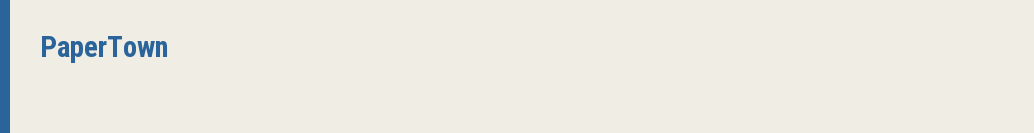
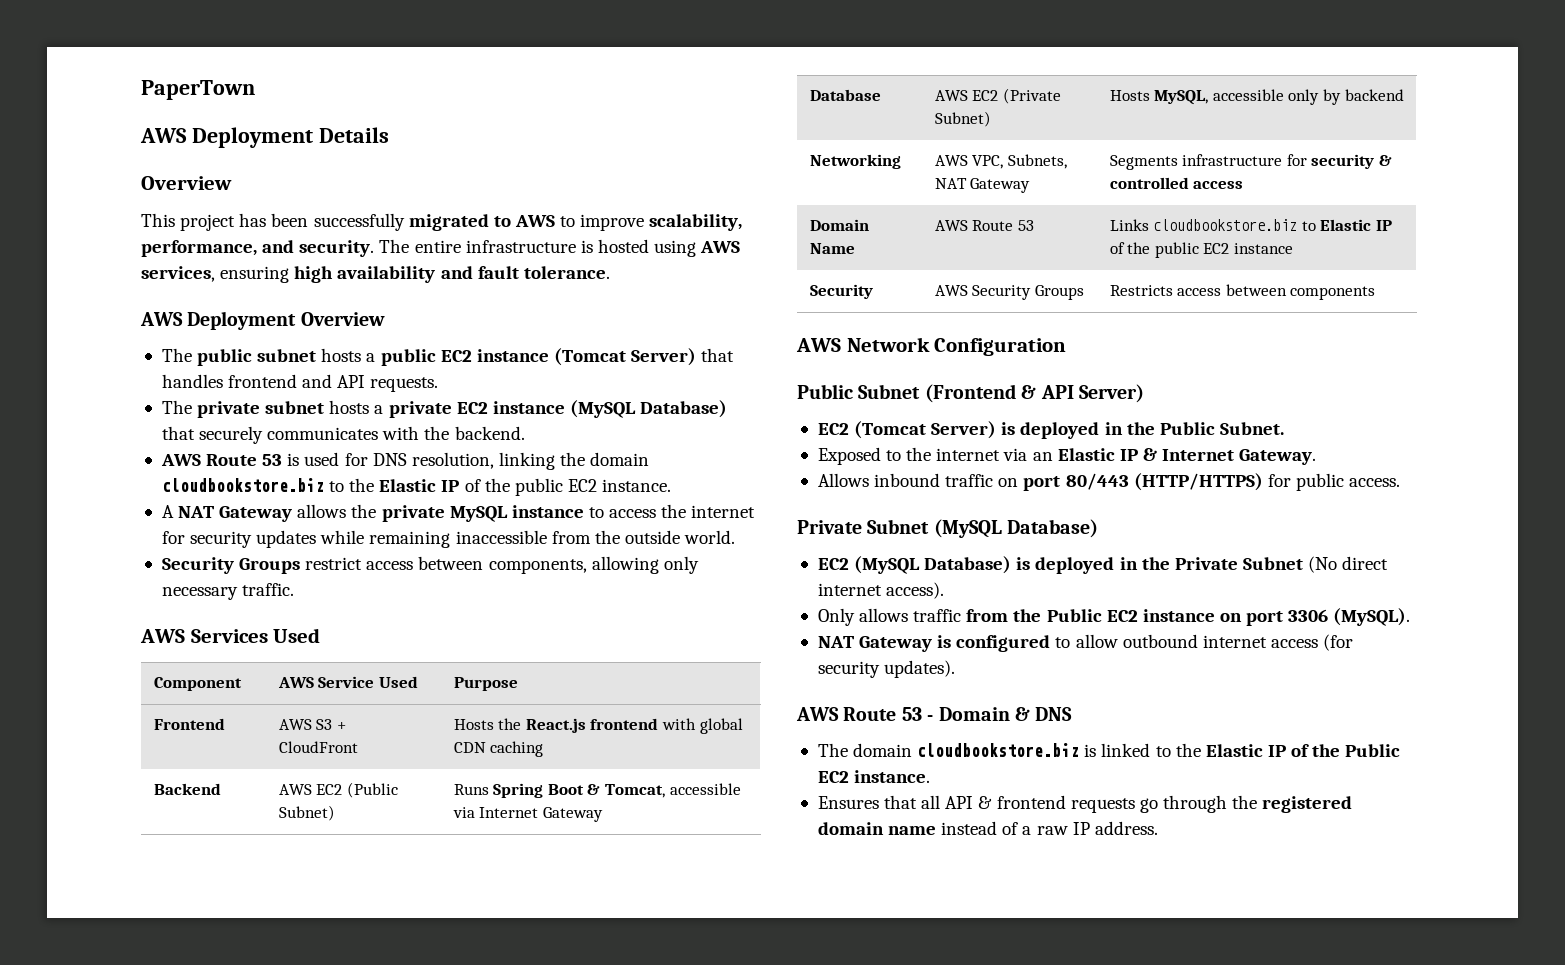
(168, 49) none -> [140,127,389,148] [141,176,232,190] [141,213,743,231] [141,239,741,257] [141,266,610,283] [140,311,385,330] [161,348,735,366] [161,374,439,392] [161,400,728,418] [161,426,525,444] [160,452,650,470] [161,478,672,496] [161,504,756,522] [161,530,736,548] [161,556,699,574] [161,583,295,600] [140,628,321,643] [153,677,242,691] [277,676,418,688] [453,677,518,691] [153,718,225,730] [278,719,346,730] [278,741,358,753] [453,718,743,734] [453,741,544,757] [153,783,221,795] [278,782,398,798] [278,805,335,821] [453,783,741,798] [452,807,603,822] [809,89,881,101] [934,88,1061,104] [934,111,991,127] [1109,89,1404,105] [809,154,901,169] [934,154,1067,169] [934,178,1031,193] [1109,154,1393,170] [1109,177,1244,189] [809,219,869,231] [809,243,855,254] [934,220,1034,231] [1109,219,1393,231] [1109,242,1294,258] [809,284,873,299] [934,285,1084,300] [1109,284,1376,300] [796,337,1067,356] [797,384,1144,403] [817,421,1284,439] [817,447,1317,465] [817,473,1401,491] [797,519,1099,538] [817,556,1389,574] [817,582,945,599] [817,608,1411,626] [817,634,1354,652] [817,660,956,678] [796,707,1073,721] [817,743,1401,757] [817,770,931,783] [817,795,1353,813] [817,821,1158,835] // AWS Deployment Details // Overview // This project has been successfully migrated to AWS to improve scalability, performance, and security. The entire infrastructure is hosted using AWS services, ensuring high availability and fault tolerance. // AWS Deployment Overview // The public subnet hosts a public EC2 instance (Tomcat Server) that handles frontend and API requests. // The private subnet hosts a private EC2 instance (MySQL Database) that securely communicates with the backend. // AWS Route 53 is used for DNS resolution, linking the domain cloudbookstore.biz to the Elastic IP of the public EC2 instance. // A NAT Gateway allows the private MySQL instance to access the internet for security updates while remaining inaccessible from the outside world. // Security Groups restrict access between components, allowing only necessary traffic. // AWS Services Used // Component | AWS Service Used | Purpose // Frontend | AWS S3 + CloudFront | Hosts the React.js frontend with global CDN caching // Backend | AWS EC2 (Public Subnet) | Runs Spring Boot & Tomcat, accessible via Internet Gateway // Database | AWS EC2 (Private Subnet) | Hosts MySQL, accessible only by backend // Networking | AWS VPC, Subnets, NAT Gateway | Segments infrastructure for security & controlled access // Domain Name | AWS Route 53 | Links cloudbookstore.biz to Elastic IP of the public EC2 instance // Security | AWS Security Groups | Restricts access between components // AWS Network Configuration // Public Subnet (Frontend & API Server) // EC2 (Tomcat Server) is deployed in the Public Subnet. // Exposed to the internet via an Elastic IP & Internet Gateway. // Allows inbound traffic on port 80/443 (HTTP/HTTPS) for public access. // Private Subnet (MySQL Database) // EC2 (MySQL Database) is deployed in the Private Subnet (No direct internet access). // Only allows traffic from the Public EC2 instance on port 3306 (MySQL). // NAT Gateway is configured to allow outbound internet access (for security updates). // AWS Route 53 - Domain & DNS // The domain cloudbookstore.biz is linked to the Elastic IP of the Public EC2 instance. // Ensures that all API & frontend requests go through the registered domain name instead of a raw IP address.

